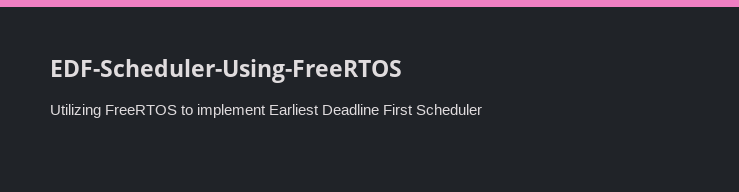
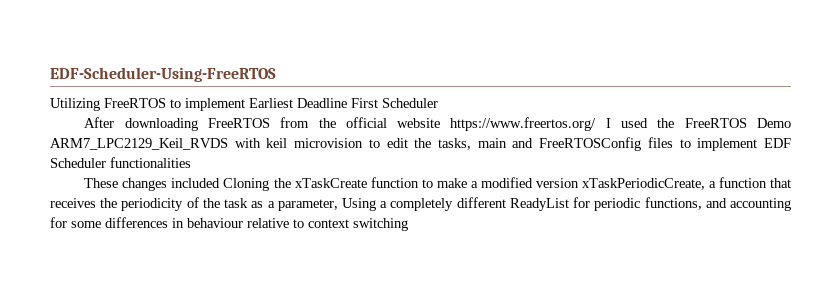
(483, 109) none -> [84,117,792,131] [50,137,791,151] [50,157,191,168] [84,177,792,191] [50,197,791,211] [50,217,408,231] // After downloading FreeRTOS from the official website https://www.freertos.org/ I used the FreeRTOS Demo ARM7_LPC2129_Keil_RVDS with keil microvision to edit the tasks, main and FreeRTOSConfig files to implement EDF Scheduler functionalities // These changes included Cloning the xTaskCreate function to make a modified version xTaskPeriodicCreate, a function that receives the periodicity of the task as a parameter, Using a completely different ReadyList for periodic functions, and accounting for some differences in behaviour relative to context switching

